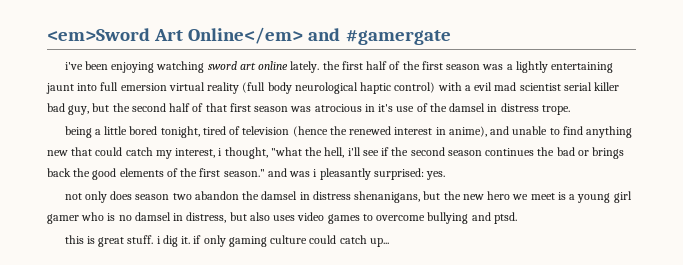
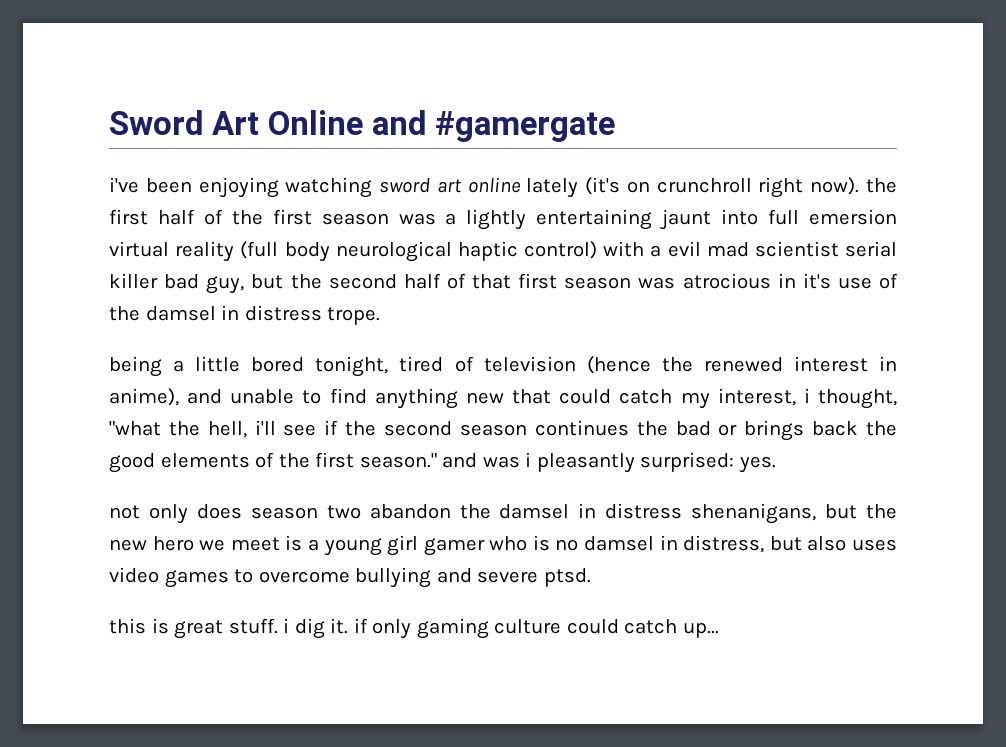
[47,27,304,44] <em>Sword Art Online</em> -> [109,110,363,135] Sword Art Online
[290,61,320,73] lately. -> [526,177,860,198] lately (it's on crunchroll right now).
(491, 216) none -> [477,571,539,583] severe

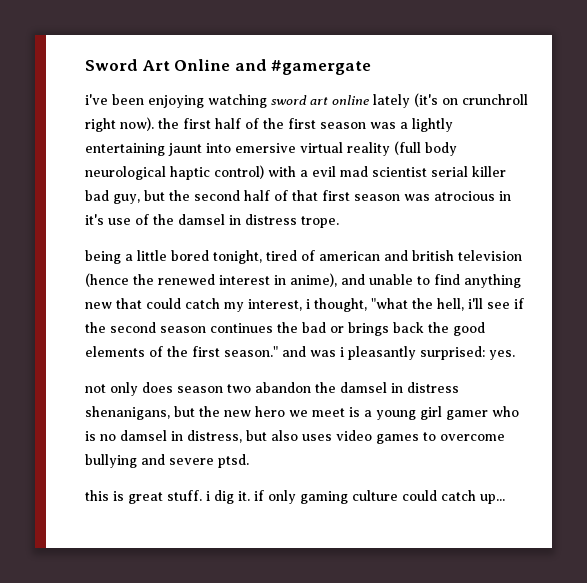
[768,209,897,225] full emersion -> [235,143,296,153] emersive
(474, 364) none -> [319,250,454,261] american and british

